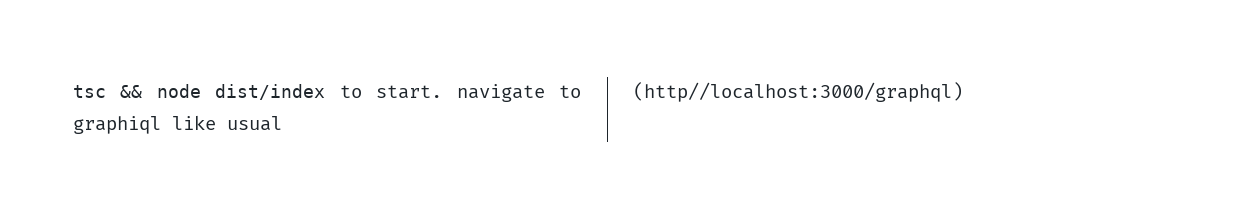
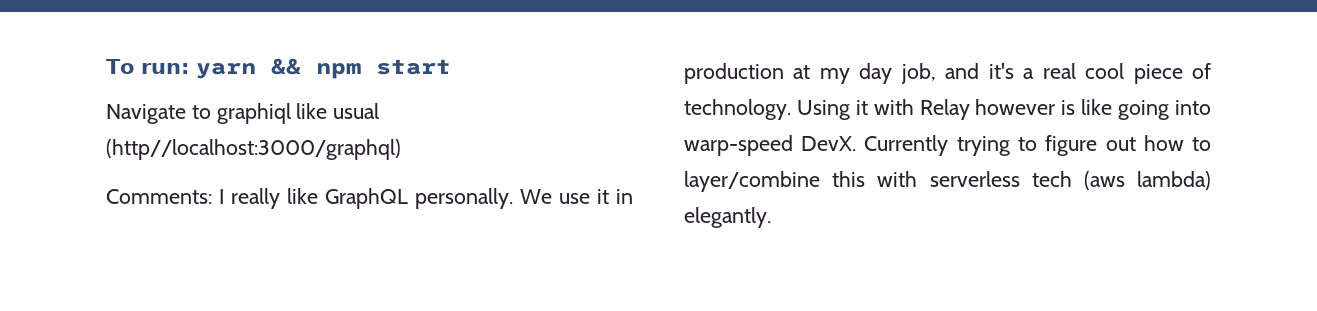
[73,84,545,102] tsc && node dist/index to start. navigate -> [106,58,451,79] [106,104,186,124] To run: yarn && npm start // Navigate
(963, 92) none -> [106,188,633,209] [684,63,1211,84] [684,99,1211,120] [684,135,1211,156] [684,171,1211,192] [684,207,771,228] // Comments: I really like GraphQL personally. We use it in production at my day job, and it's a real cool piece of technology. Using it with Relay however is like going into warp-speed DevX. Currently trying to figure out how to layer/combine this with serverless tech (aws lambda) elegantly.

